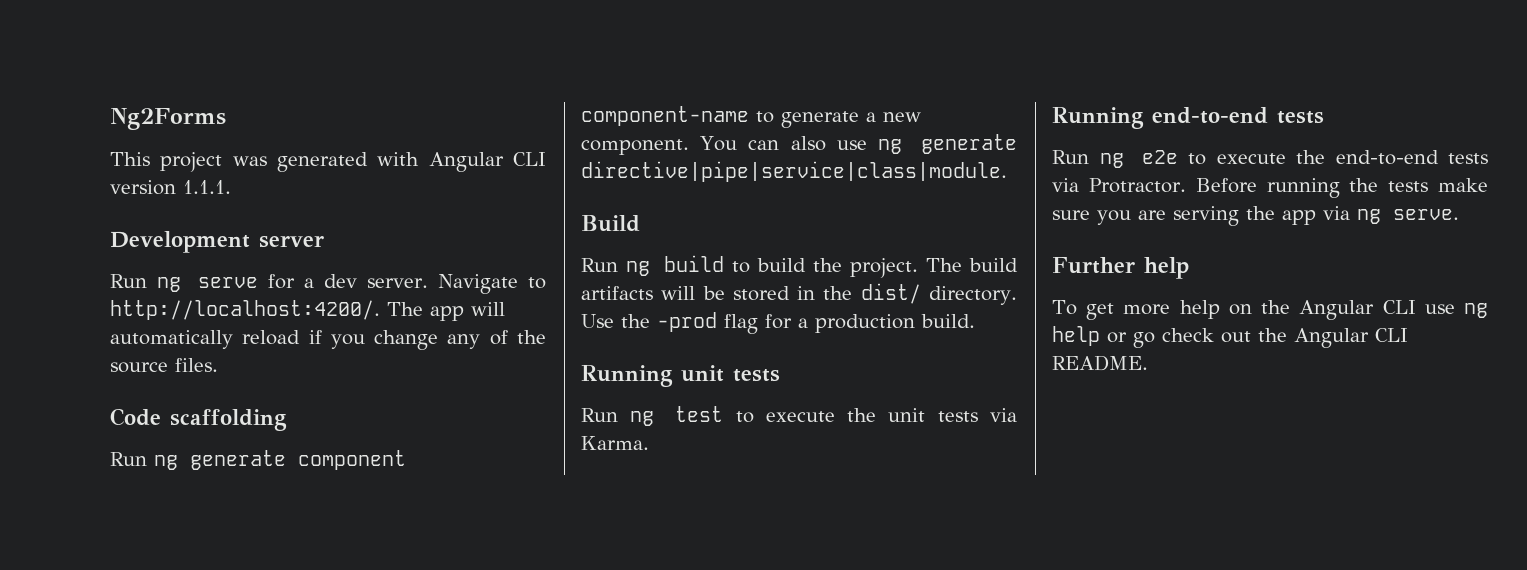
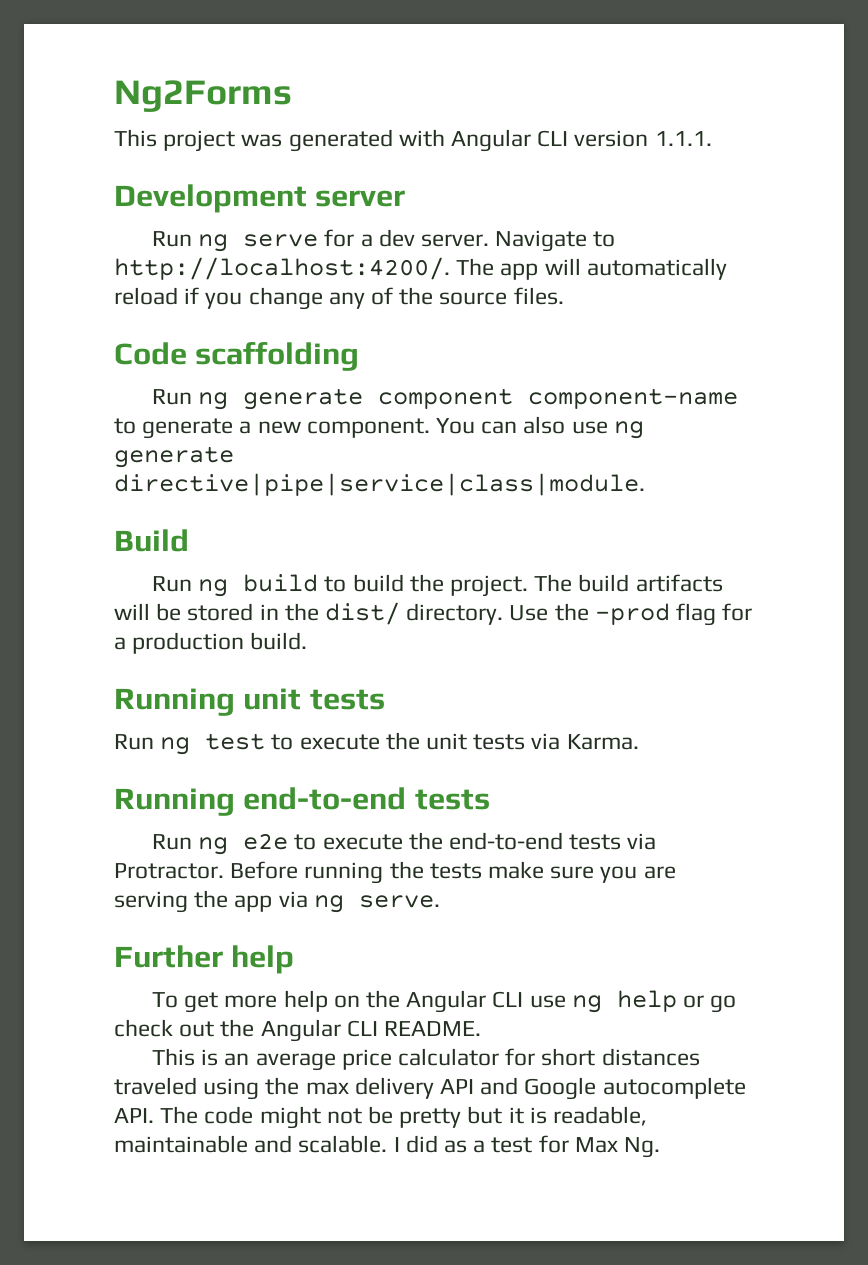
(1148, 363) none -> [151,1048,700,1071] [114,1077,746,1100] [114,1106,648,1129] [114,1135,661,1158] // This is an average price calculator for short distances traveled using the max delivery API and Google autocomplete API. The code might not be pretty but it is readable, maintainable and scalable. I did as a test for Max Ng.

